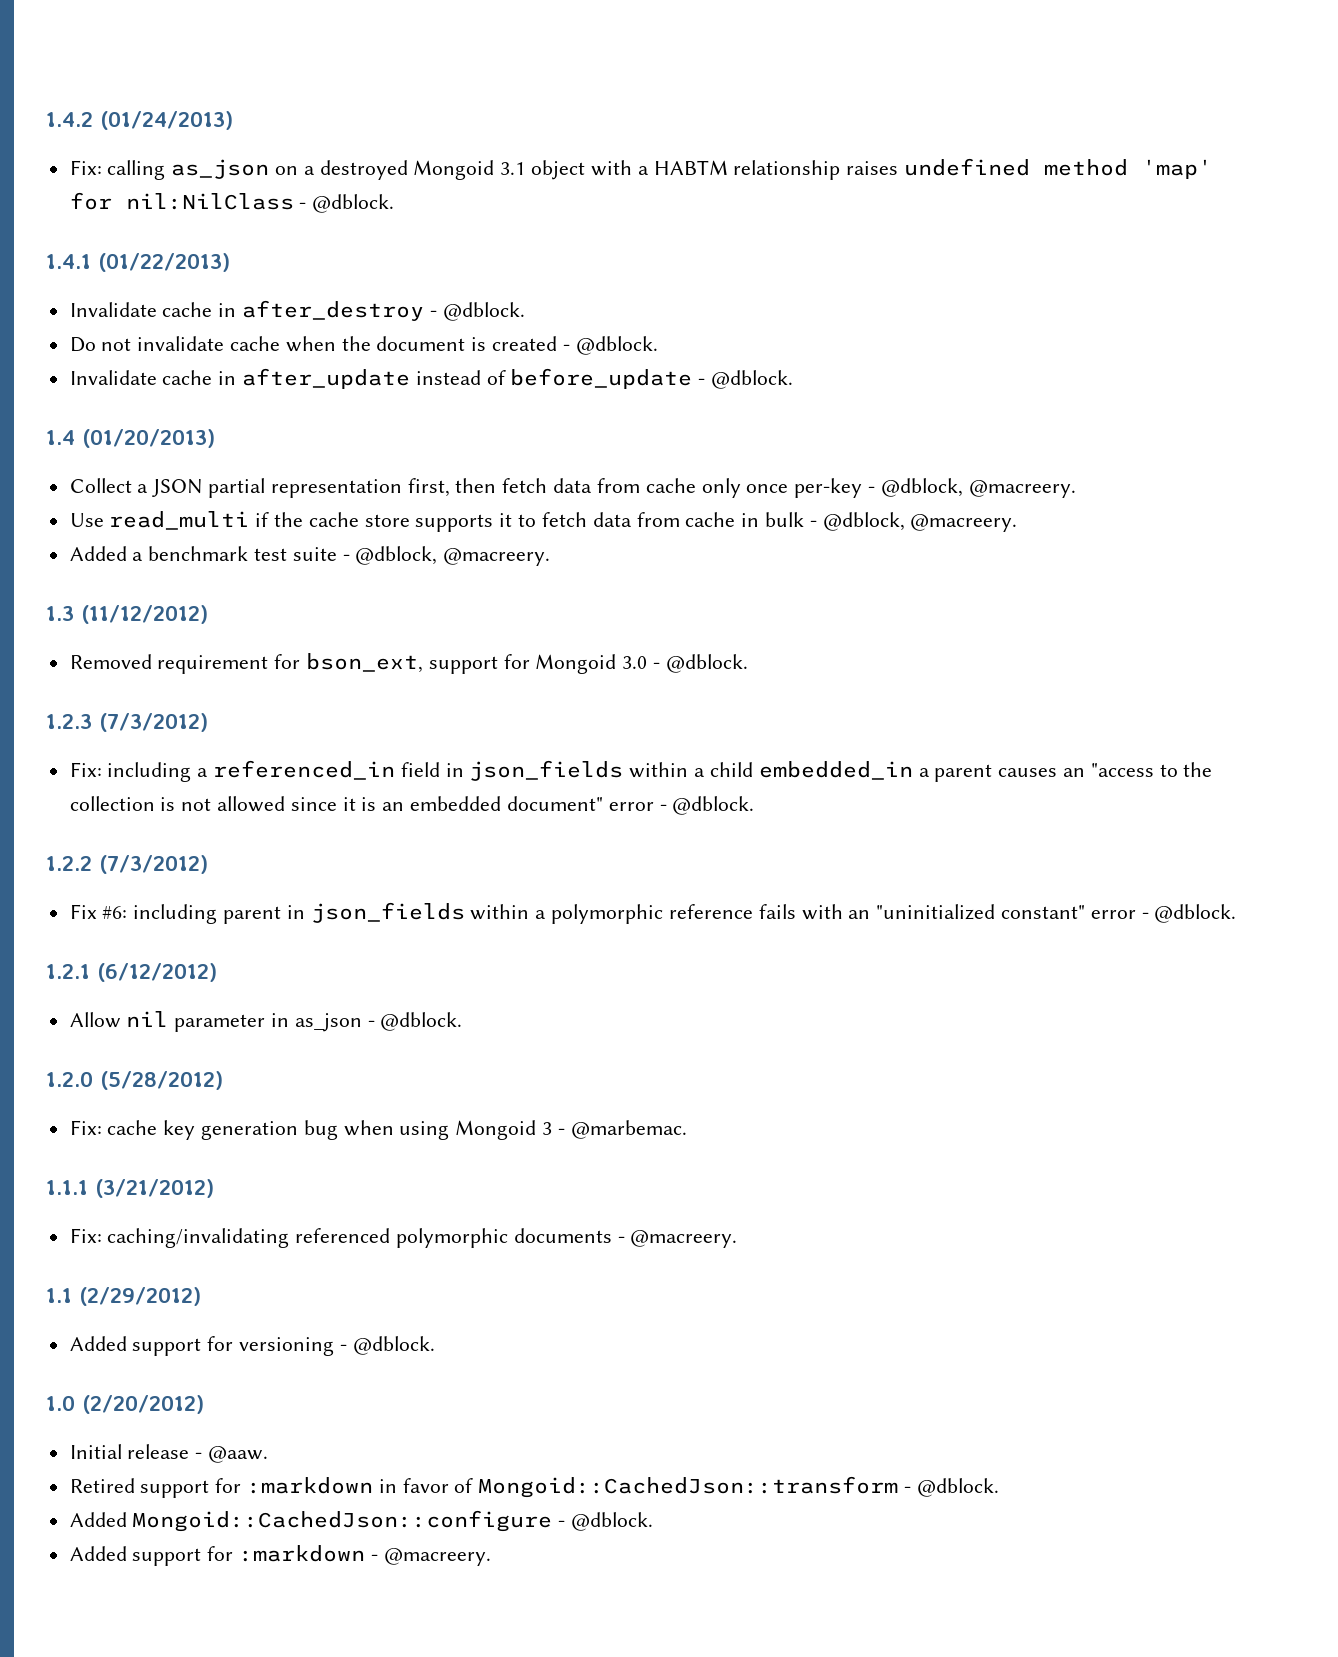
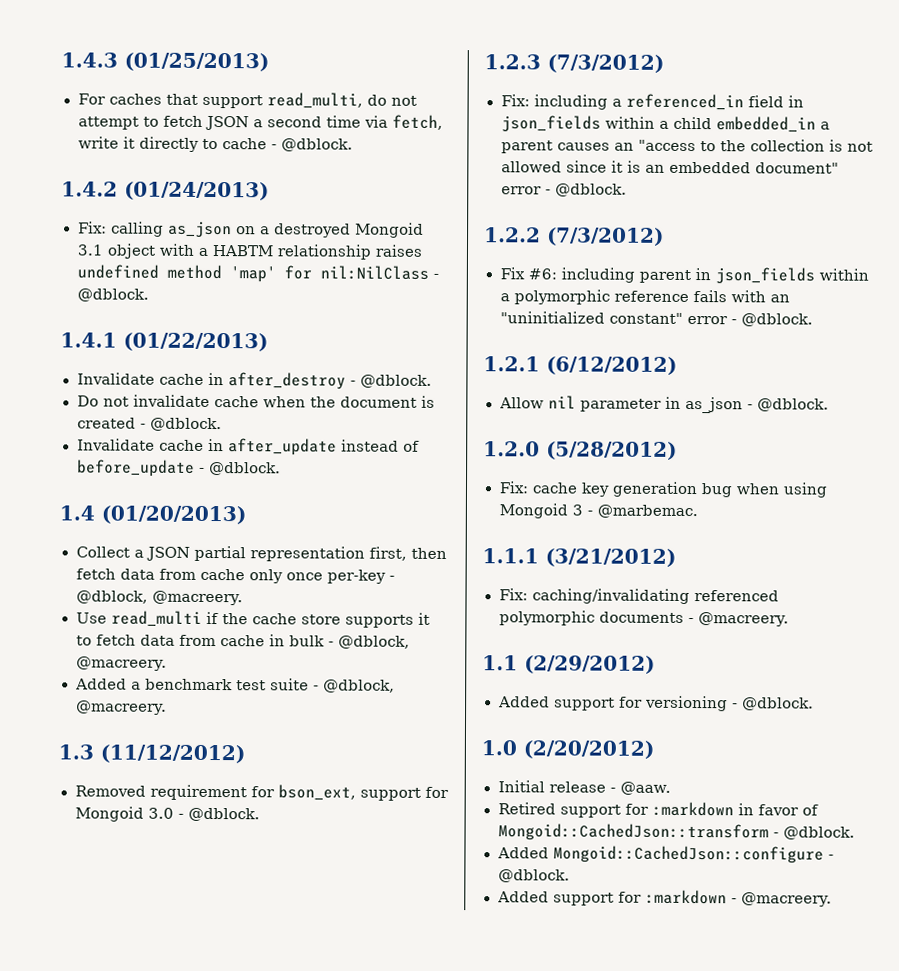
(46, 119) none -> [61,52,269,72] [77,92,417,109] [77,114,443,131] [77,136,353,152] 1.4.3 (01/25/2013) // For caches that support read_multi, do not attempt to fetch JSON a second time via fetch, write it directly to cache - @dblock. //

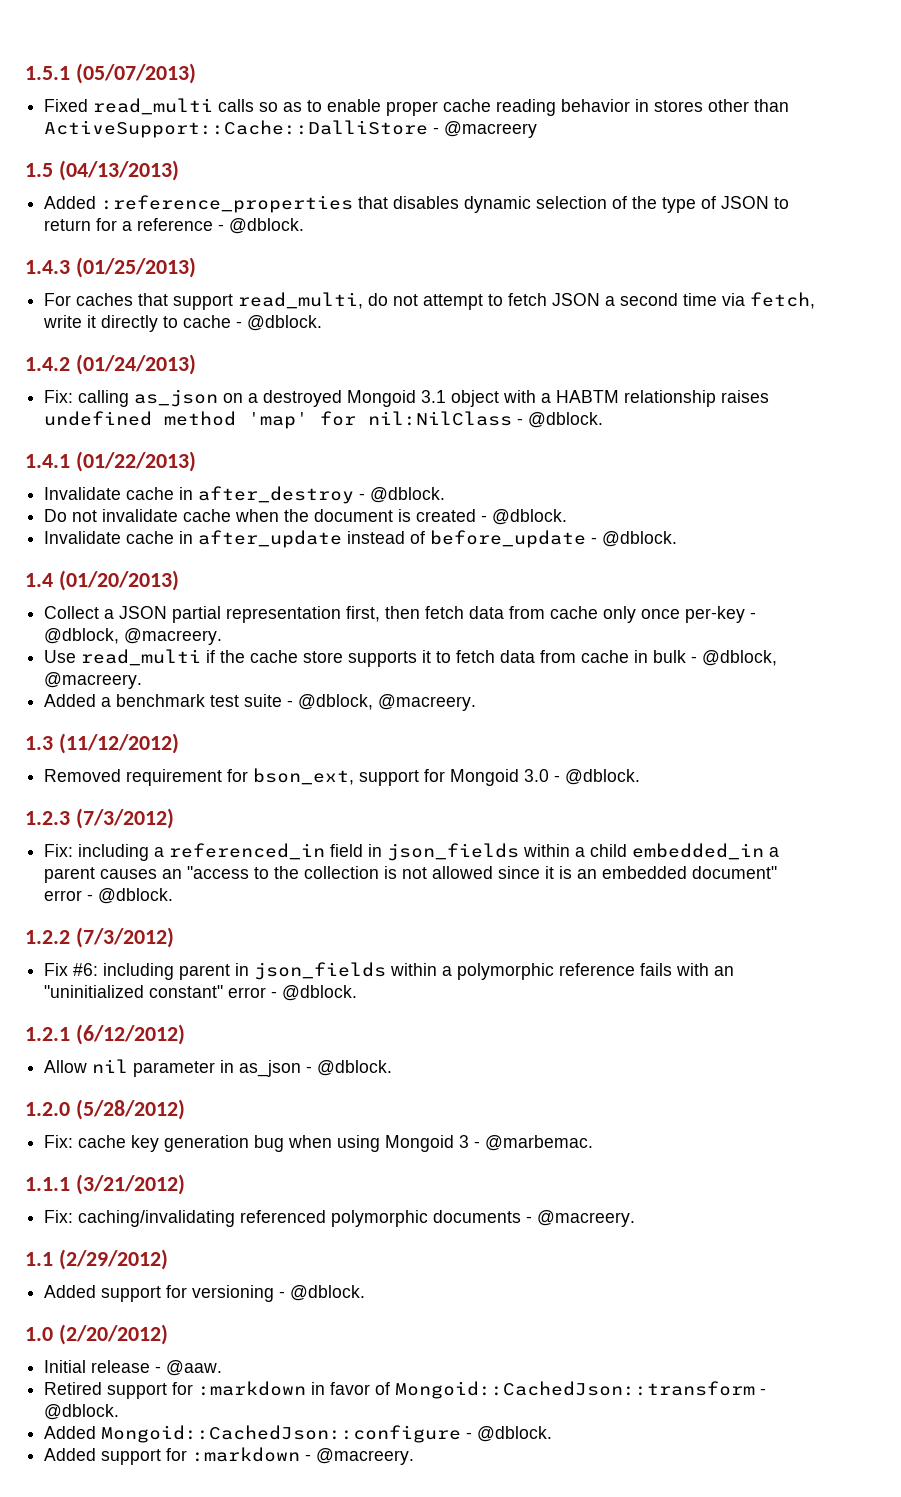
(61, 60) none -> [25,63,196,84] [44,98,790,116] [44,120,538,138] [25,160,179,181] [44,195,790,213] [44,218,305,234] 1.5.1 (05/07/2013) // Fixed read_multi calls so as to enable proper cache reading behavior in stores other than ActiveSupport::Cache::DalliStore - @macreery // 1.5 (04/13/2013) // Added :reference_properties that disables dynamic selection of the type of JSON to return for a reference - @dblock. //

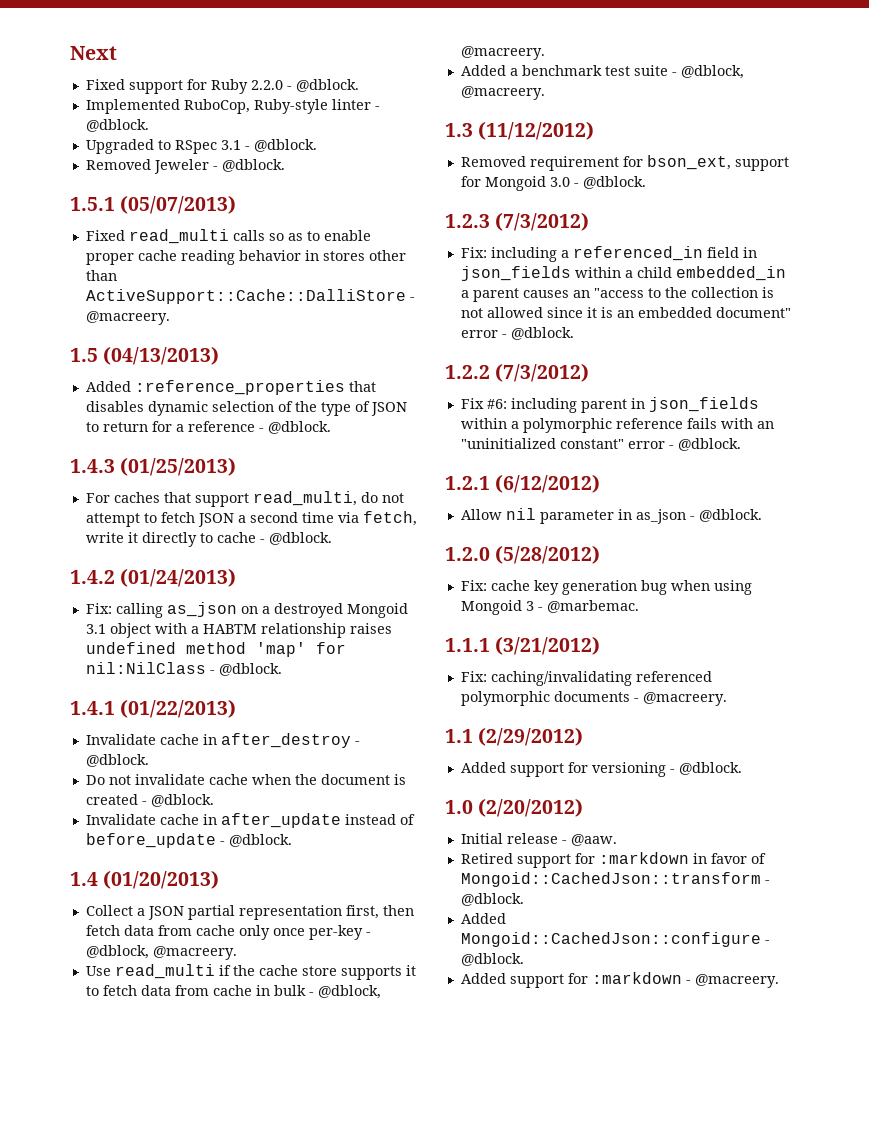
(25, 73) none -> [70,46,117,60] [85,79,359,94] [85,99,380,114] [85,119,149,132] [85,139,317,154] [85,159,285,174] Next // Fixed support for Ruby 2.2.0 - @dblock. // Implemented RuboCop, Ruby-style linter - @dblock. // Upgraded to RSpec 3.1 - @dblock. // Removed Jeweler - @dblock. //
[444,121,538,138] @macreery -> [85,311,170,325] @macreery.

